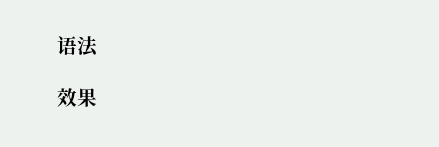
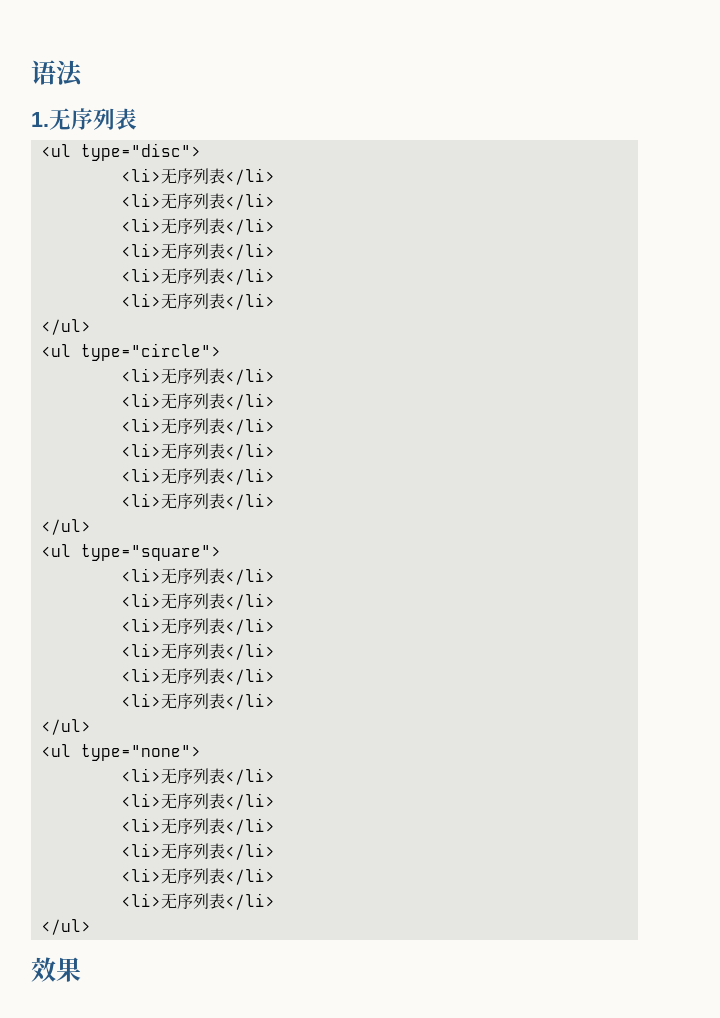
(98, 46) none -> [31,108,137,130] [40,143,201,161] [120,168,275,185] [120,193,275,210] [120,218,275,235] [120,243,275,260] [120,268,275,285] [120,293,275,310] [40,319,91,335] [40,343,221,361] [120,368,275,385] [120,393,275,410] [120,418,275,435] [120,443,275,460] [120,468,275,485] [120,493,275,510] [40,519,91,535] [40,544,221,561] [120,568,275,585] [120,593,275,610] [120,618,275,635] [120,643,275,660] [120,668,275,685] [120,693,275,710] [40,719,91,735] [40,744,201,761] [120,768,275,785] [120,793,275,810] [120,818,275,835] [120,843,275,860] [120,868,275,885] [120,893,275,910] [40,919,91,935] // 1.无序列表 // <ul type="disc"> // <li>无序列表</li> // <li>无序列表</li> // <li>无序列表</li> // <li>无序列表</li> // <li>无序列表</li> // <li>无序列表</li> // </ul> // <ul type="circle"> // <li>无序列表</li> // <li>无序列表</li> // <li>无序列表</li> // <li>无序列表</li> // <li>无序列表</li> // <li>无序列表</li> // </ul> // <ul type="square"> // <li>无序列表</li> // <li>无序列表</li> // <li>无序列表</li> // <li>无序列表</li> // <li>无序列表</li> // <li>无序列表</li> // </ul> // <ul type="none"> // <li>无序列表</li> // <li>无序列表</li> // <li>无序列表</li> // <li>无序列表</li> // <li>无序列表</li> // <li>无序列表</li> // </ul>

